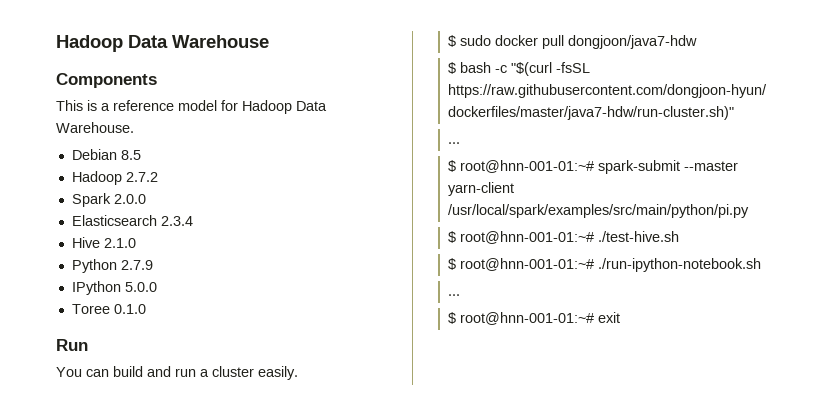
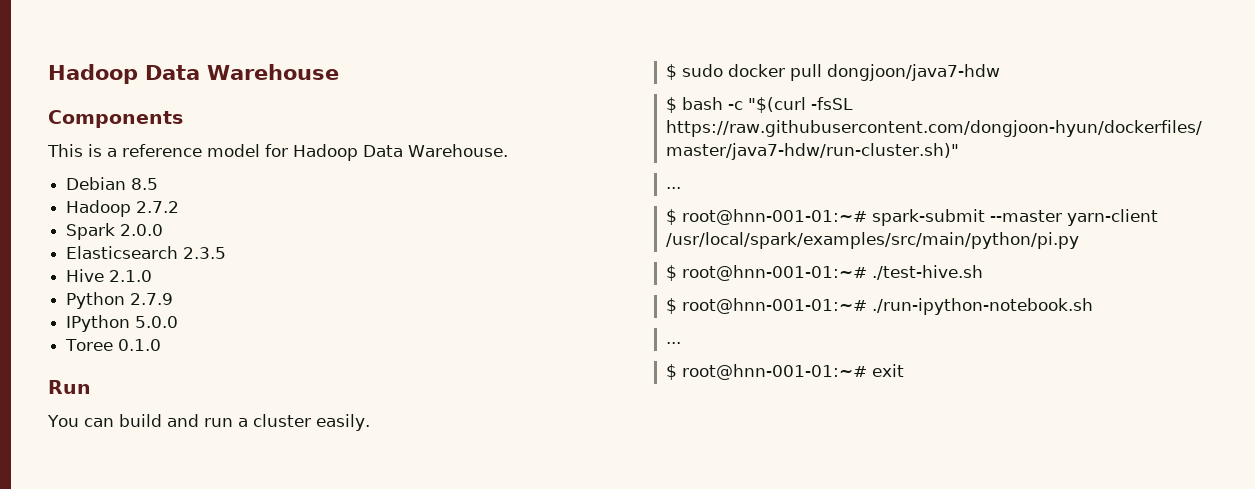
[160,216,193,226] 2.3.4 -> [183,247,227,259] 2.3.5

